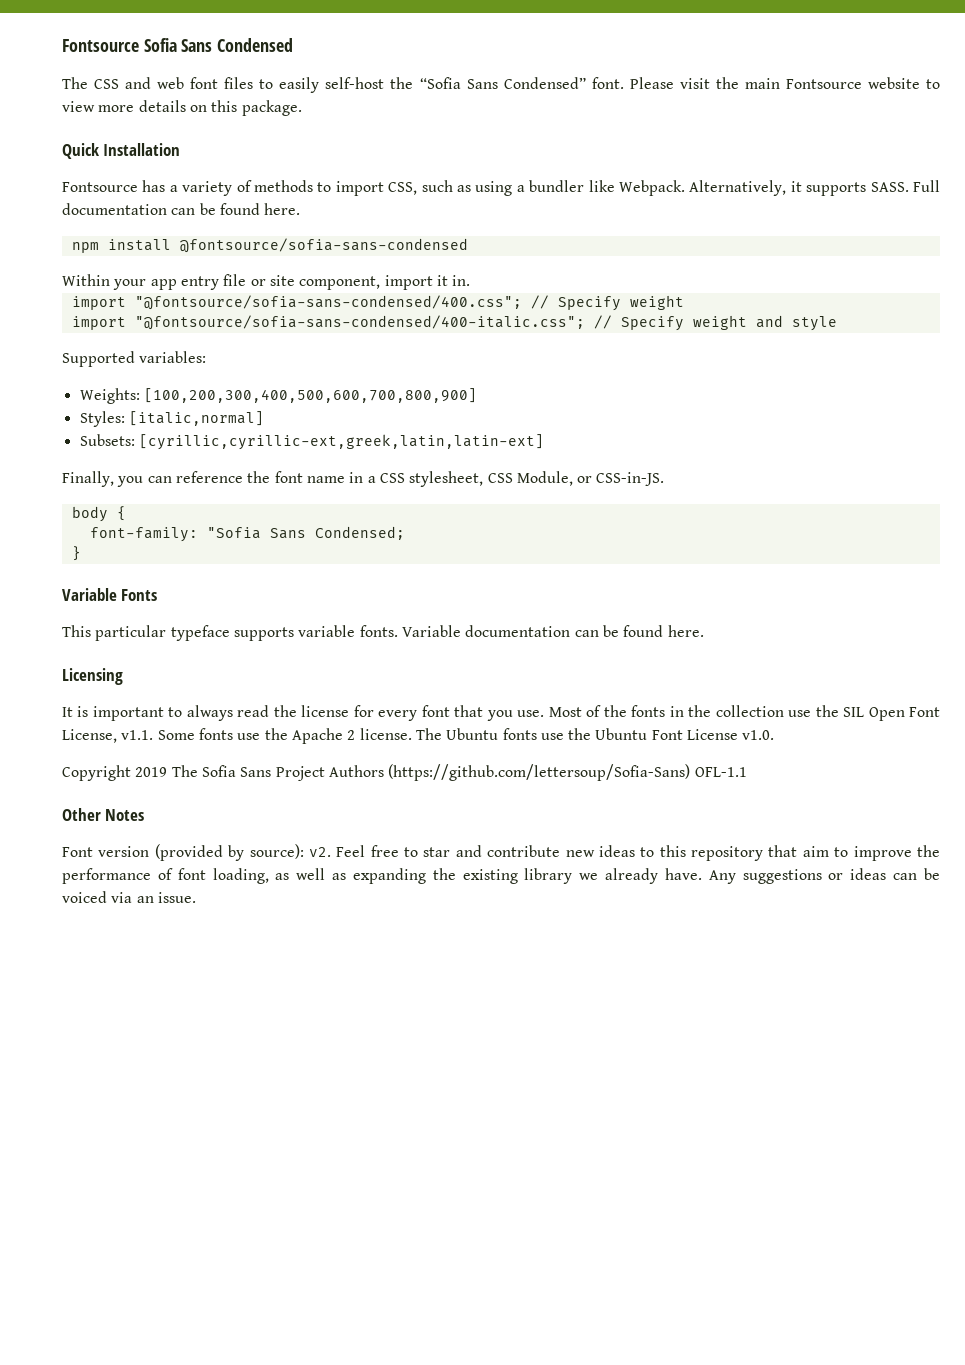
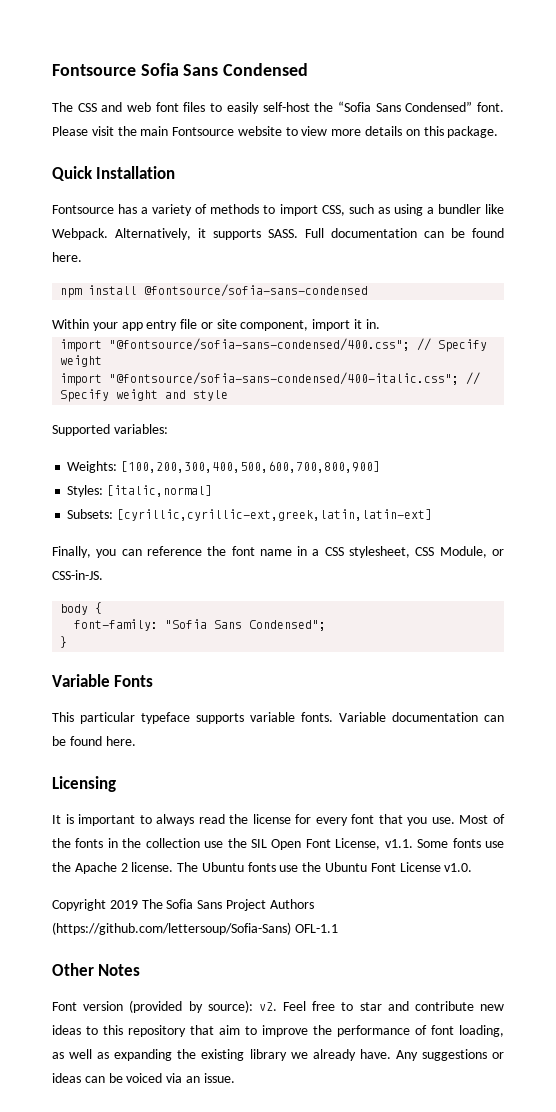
[314,526,405,540] Condensed; -> [249,620,327,631] Condensed";

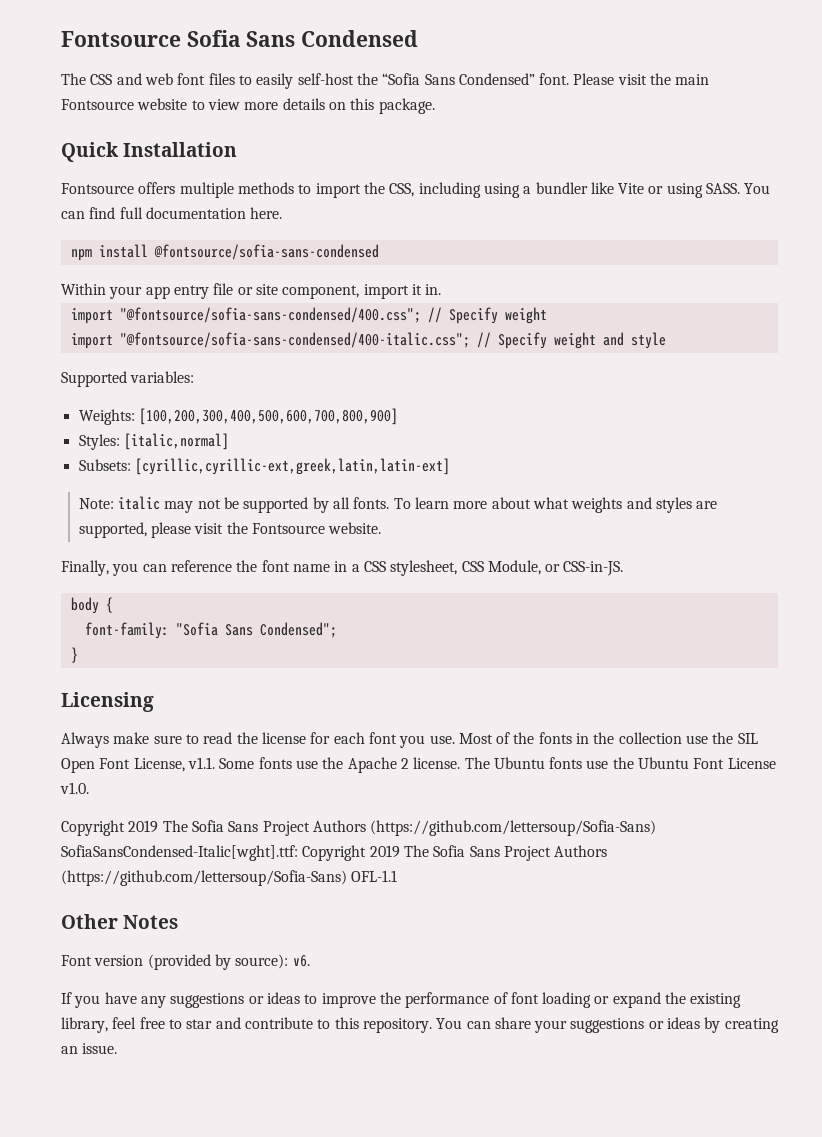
[118,204,504,216] [52,228,504,240] has a variety of methods to import CSS, such as using a bundler like Webpack. Alternatively, it supports SASS. Full documentation can be found -> [138,182,771,198] [61,207,246,219] offers multiple methods to import the CSS, including using a bundler like Vite or using SASS. You can find full documentation
(433, 515) none -> [78,496,718,513] [78,522,382,538] // Note: italic may not be supported by all fonts. To learn more about what weights and styles are supported, please visit the Fontsource website.
[52,674,154,687] [52,712,504,724] [52,736,136,746] [52,776,116,792] [52,814,195,826] Variable Fonts // This particular typeface supports variable fonts. Variable documentation can be found here. // Licensing // It is important to always -> [61,692,154,712] [61,732,199,748] Licensing // Always make sure to
[315,814,403,826] every font that -> [333,732,397,744] each font
(291, 928) none -> [61,845,608,861] [61,870,347,886] SofiaSansCondensed-Italic[wght].ttf: Copyright 2019 The Sofia Sans Project Authors (https://github.com/lettersoup/Sofia-Sans)
[258,1001,505,1011] [52,1025,240,1037] v2. Feel free to star and contribute new ideas to this repository that aim -> [292,955,310,967] [61,992,300,1008] v6. // If you have any suggestions or ideas
[459,1025,504,1037] [52,1049,504,1061] [52,1073,183,1083] loading, as well as expanding the existing library we already have. Any suggestions or ideas can be voiced via -> [542,992,742,1008] [61,1017,779,1033] loading or expand the existing library, feel free to star and contribute to this repository. You can share your suggestions or ideas by creating

